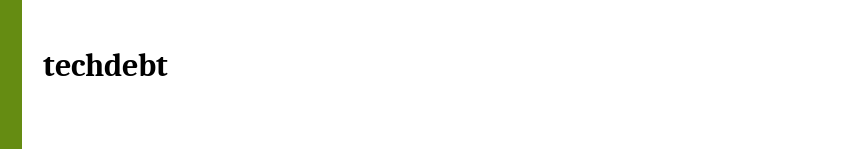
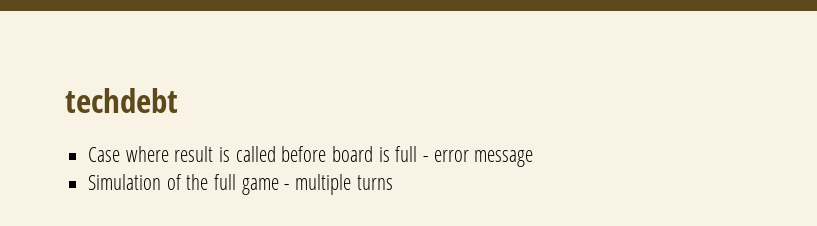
(168, 64) none -> [88,146,534,167] [88,174,393,195] // Case where result is called before board is full - error message // Simulation of the full game - multiple turns

